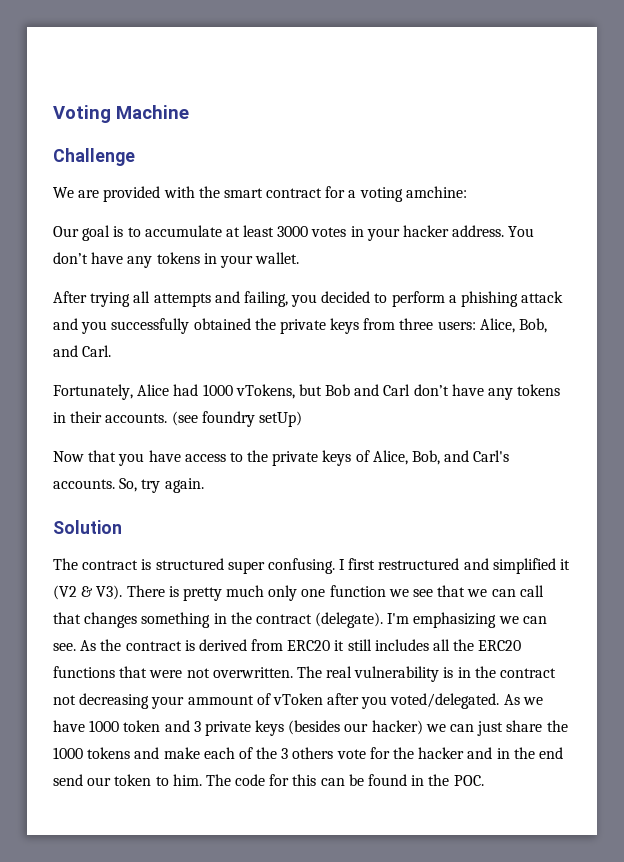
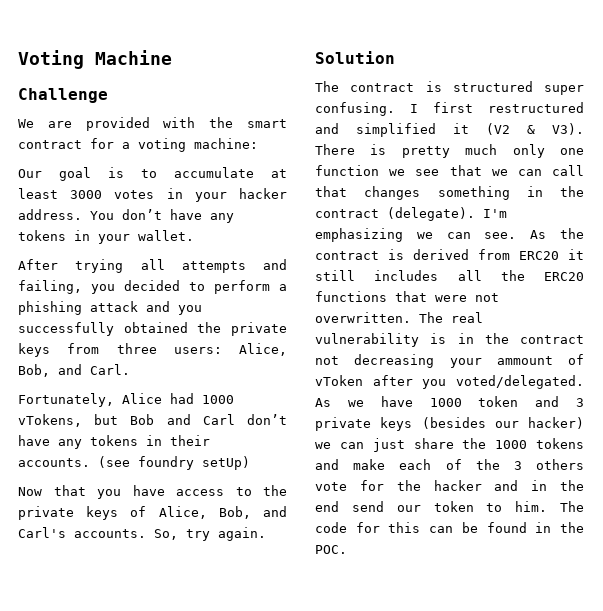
[405,186,467,198] amchine: -> [194,138,258,149] machine:

